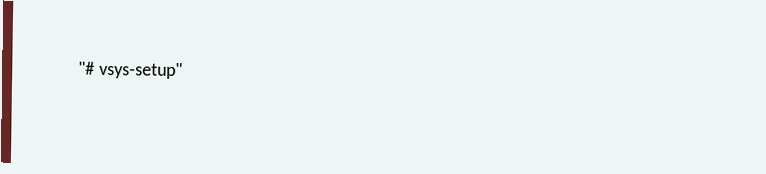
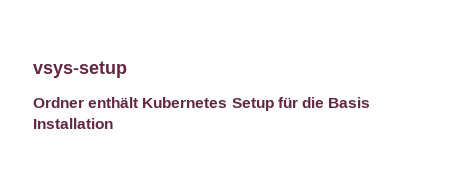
[78,61,183,80] "# vsys-setup" -> [33,61,127,78] [33,97,371,111] [33,118,113,129] vsys-setup // Ordner enthält Kubernetes Setup für die Basis Installation

